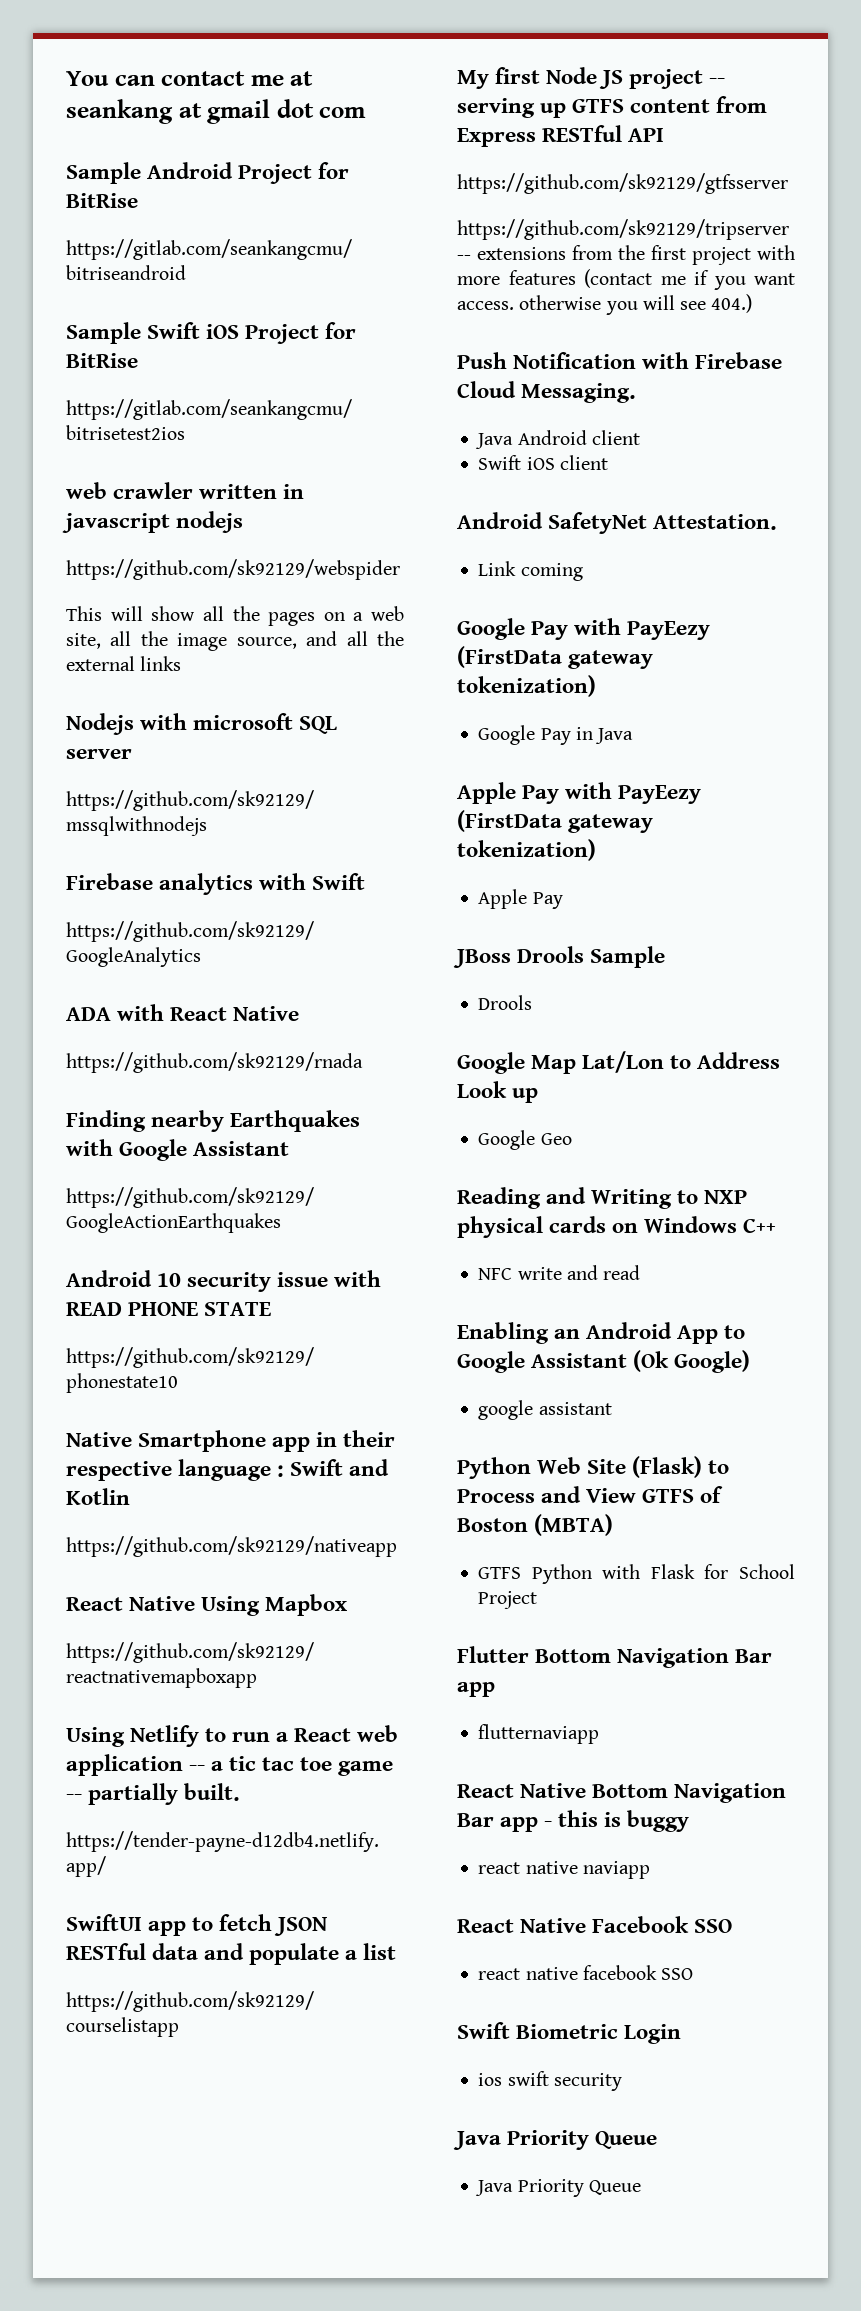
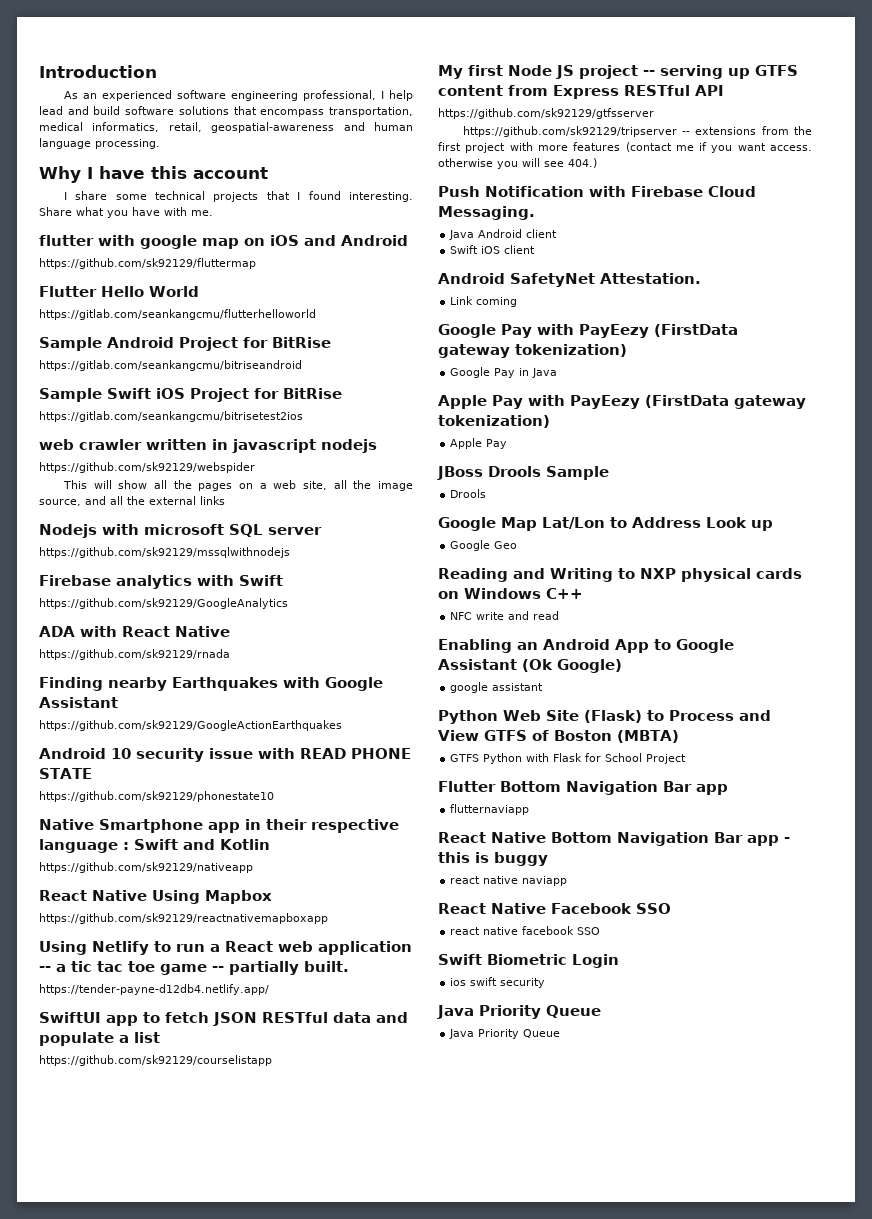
[66,71,314,86] [66,99,367,124] You can contact me at seankang at gmail dot com -> [39,65,157,78] [63,90,413,101] [39,106,414,117] [39,122,413,133] [39,138,160,149] [39,166,268,183] [63,191,413,202] [39,207,213,218] [39,235,408,249] [39,258,256,269] [39,286,199,297] [39,309,316,320] Introduction // As an experienced software engineering professional, I help lead and build software solutions that encompass transportation, medical informatics, retail, geospatial-awareness and human language processing. // Why I have this account // I share some technical projects that I found interesting. Share what you have with me. // flutter with google map on iOS and Android // https://github.com/sk92129/fluttermap // Flutter Hello World // https://gitlab.com/seankangcmu/flutterhelloworld

